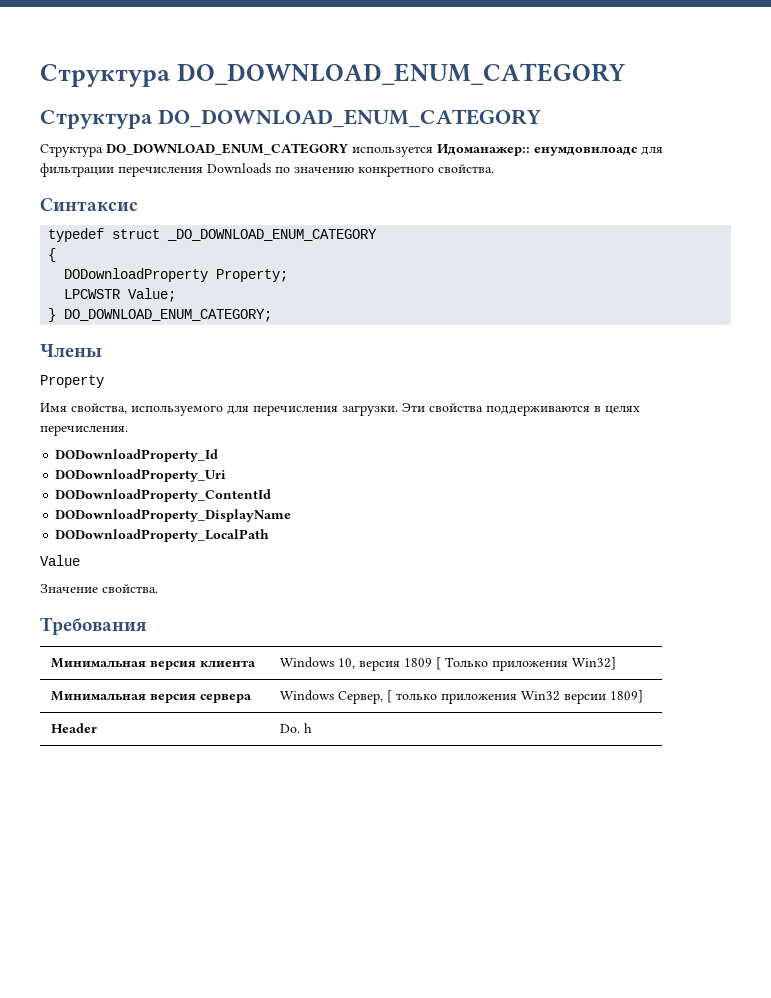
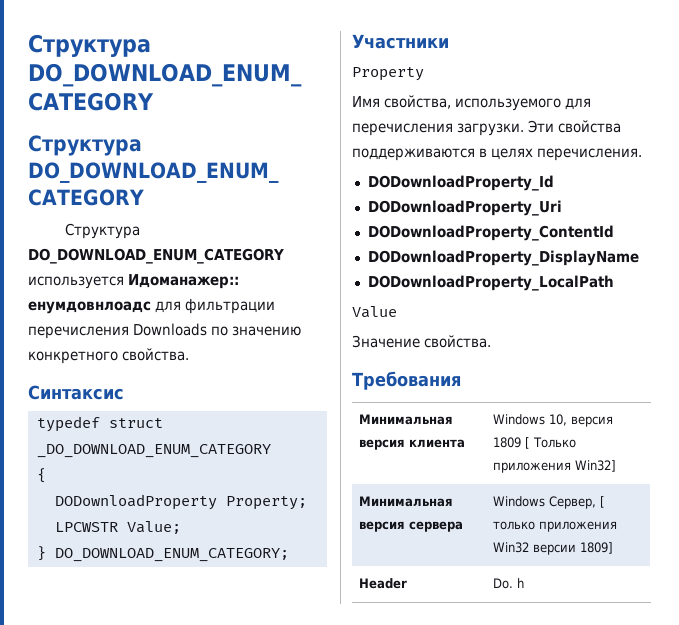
[40,344,102,357] Члены -> [352,34,449,49] Участники

